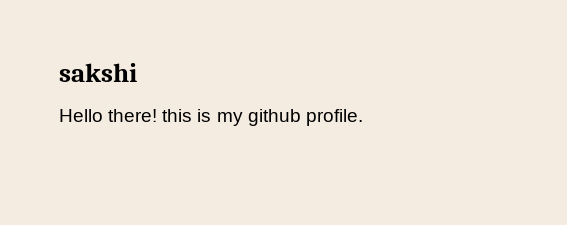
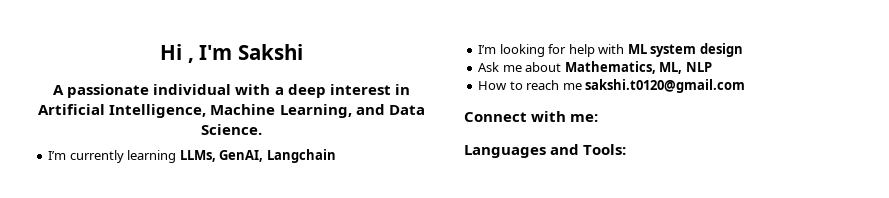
[59,63,137,82] [59,109,363,126] sakshi // Hello there! this is my github profile. -> [160,44,303,63] [53,84,410,98] [38,104,425,118] [201,124,262,135] [48,149,336,163] [478,43,743,57] [478,61,712,74] [478,79,746,93] [464,111,599,122] [464,144,627,158] Hi , I'm Sakshi // A passionate individual with a deep interest in Artificial Intelligence, Machine Learning, and Data Science. // I’m currently learning LLMs, GenAI, Langchain // I’m looking for help with ML system design // Ask me about Mathematics, ML, NLP // How to reach me sakshi.t0120@gmail.com // Connect with me: // Languages and Tools:

